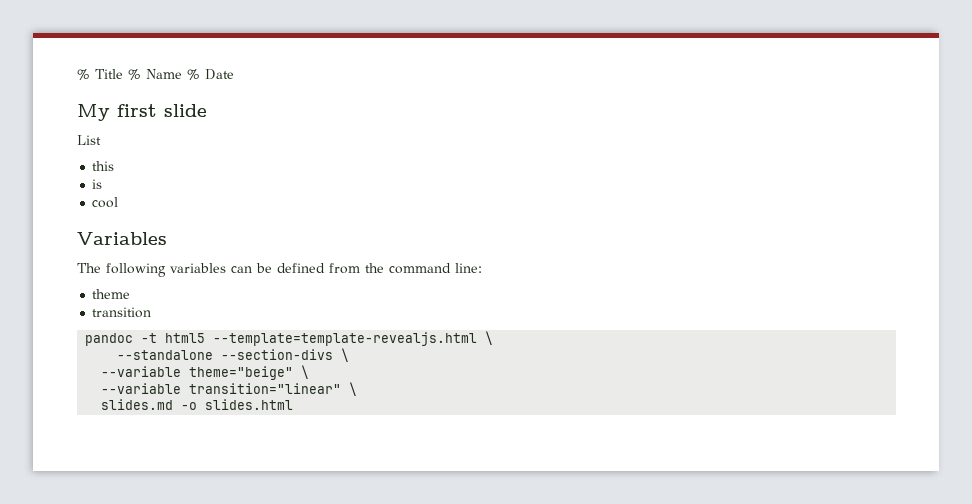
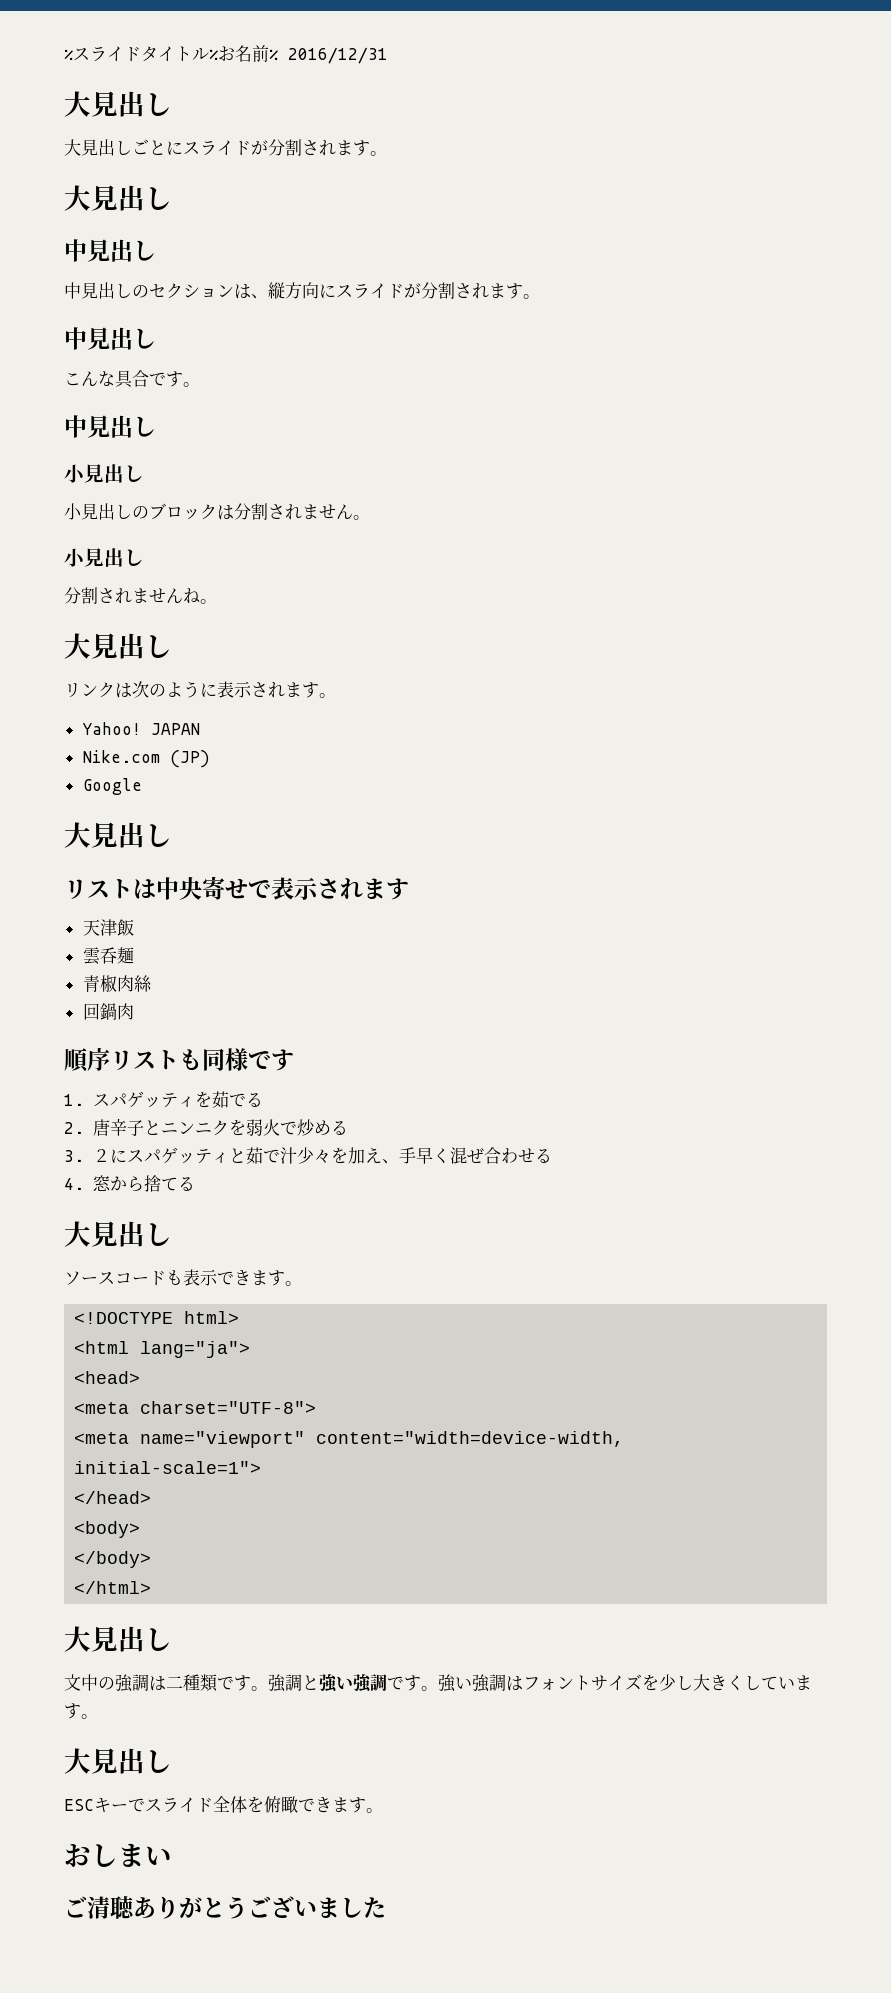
[77,69,234,80] [77,104,207,121] [77,135,101,145] [92,161,115,171] [92,179,103,189] [92,197,119,208] [77,232,167,245] [77,263,482,277] [92,289,131,299] [92,307,152,318] [85,331,494,346] [117,348,350,362] [101,365,310,380] [101,382,358,396] [101,399,294,410] % Title % Name % Date // My first slide // List // this // is // cool // Variables // The following variables can be defined from the command line: // theme // transition // pandoc -t html5 --template=template-revealjs.html \ // --standalone --section-divs \ // --variable theme="beige" \ // --variable transition="linear" \ // slides.md -o slides.html -> [64,45,388,64] [64,91,172,117] [64,139,387,156] [64,185,172,211] [64,239,156,262] [64,282,540,299] [64,327,156,350] [64,370,200,388] [64,415,156,438] [64,464,144,483] [64,503,370,520] [64,548,144,567] [64,587,217,604] [64,633,172,659] [64,681,336,698] [81,722,200,735] [82,750,210,768] [82,778,142,795] [64,822,172,848] [64,876,409,900] [82,919,134,936] [82,947,134,965] [82,975,152,992] [82,1003,134,1020] [64,1048,294,1072] [64,1091,263,1108] [64,1118,348,1136] [64,1147,552,1164] [64,1175,195,1192] [64,1221,172,1247] [64,1269,302,1286] [74,1311,240,1324] [74,1341,251,1358] [74,1371,141,1384] [74,1401,317,1414] [74,1431,625,1448] [74,1461,262,1474] [74,1491,152,1504] [74,1521,141,1538] [74,1551,152,1568] [74,1581,152,1594] [64,1626,172,1652] [64,1674,812,1692] [64,1703,98,1719] [64,1748,172,1774] [64,1796,383,1813] [64,1843,172,1867] [64,1896,386,1919] %スライドタイトル%お名前% 2016/12/31 // 大見出し // 大見出しごとにスライドが分割されます。 // 大見出し // 中見出し // 中見出しのセクションは、縦方向にスライドが分割されます。 // 中見出し // こんな具合です。 // 中見出し // 小見出し // 小見出しのブロックは分割されません。 // 小見出し // 分割されませんね。 // 大見出し // リンクは次のように表示されます。 // Yahoo! JAPAN // Nike.com (JP) // Google // 大見出し // リストは中央寄せで表示されます // 天津飯 // 雲呑麺 // 青椒肉絲 // 回鍋肉 // 順序リストも同様です // 1.スパゲッティを茹でる // 2.唐辛子とニンニクを弱火で炒める // 3.２にスパゲッティと茹で汁少々を加え、手早く混ぜ合わせる // 4.窓から捨てる // 大見出し // ソースコードも表示できます。 // <!DOCTYPE html> // <html lang="ja"> // <head> // <meta charset="UTF-8"> // <meta name="viewport" content="width=device-width, initial-scale=1"> // </head> // <body> // </body> // </html> // 大見出し // 文中の強調は二種類です。強調と強い強調です。強い強調はフォントサイズを少し大きくしています。 // 大見出し // ESCキーでスライド全体を俯瞰できます。 // おしまい // ご清聴ありがとうございました

